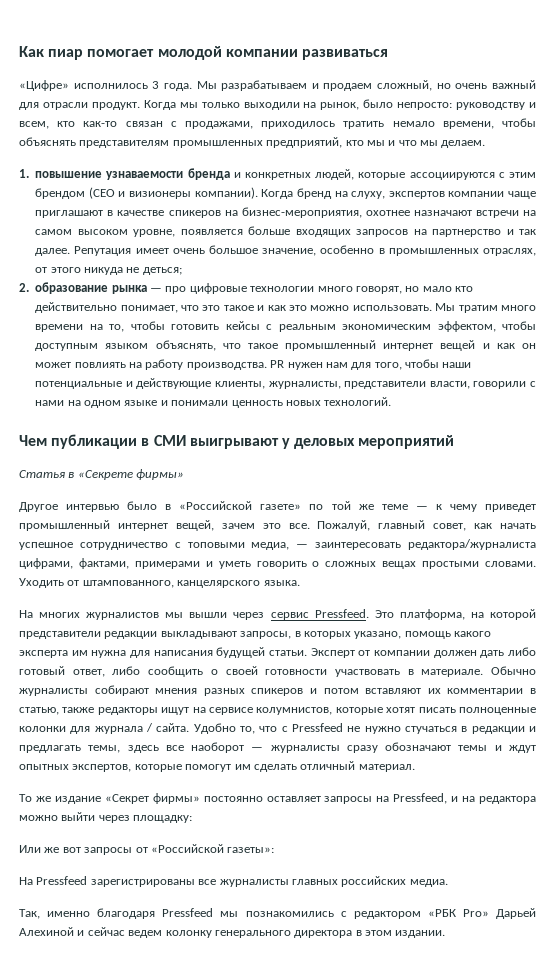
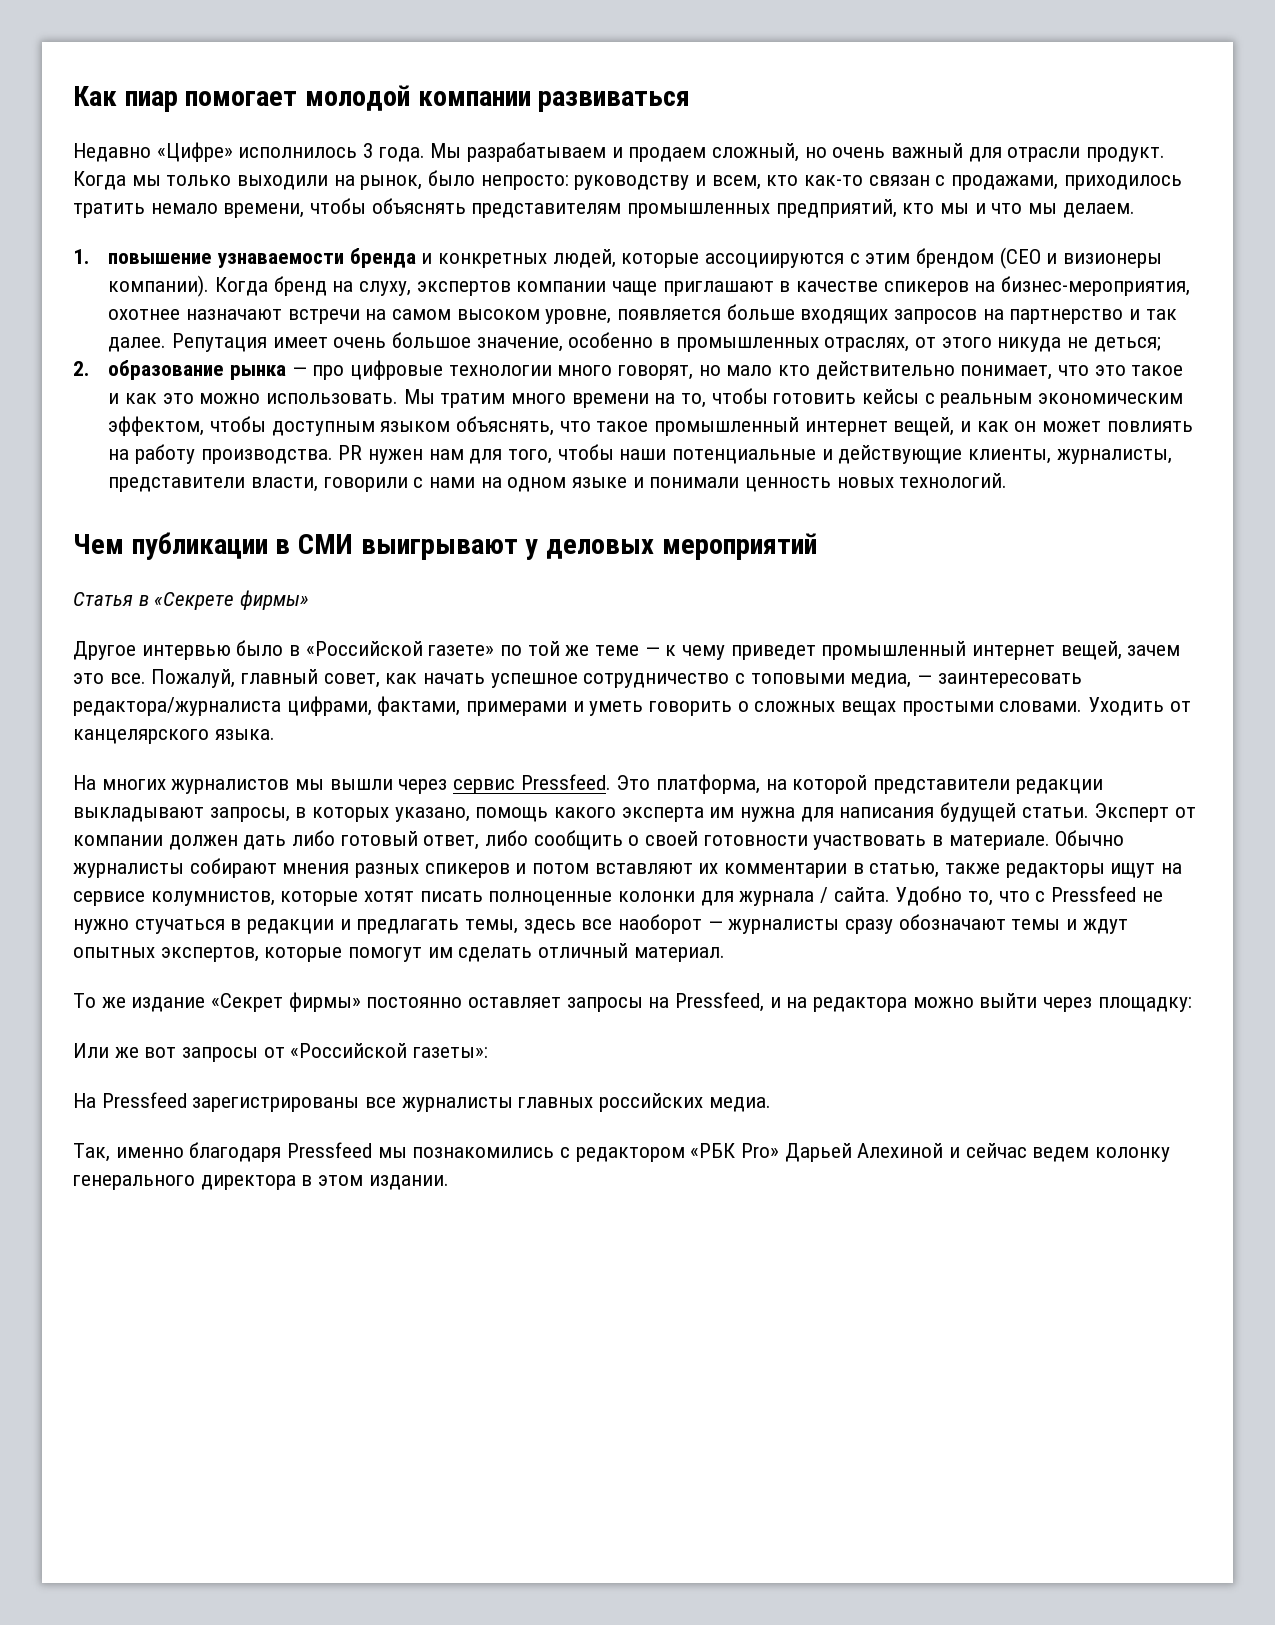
(388, 54) none -> [73,143,151,162] Недавно
[440,340,476,351] вещей -> [893,417,955,436] вещей,
[82,580,174,588] штампованного, -> (1191, 706) none

